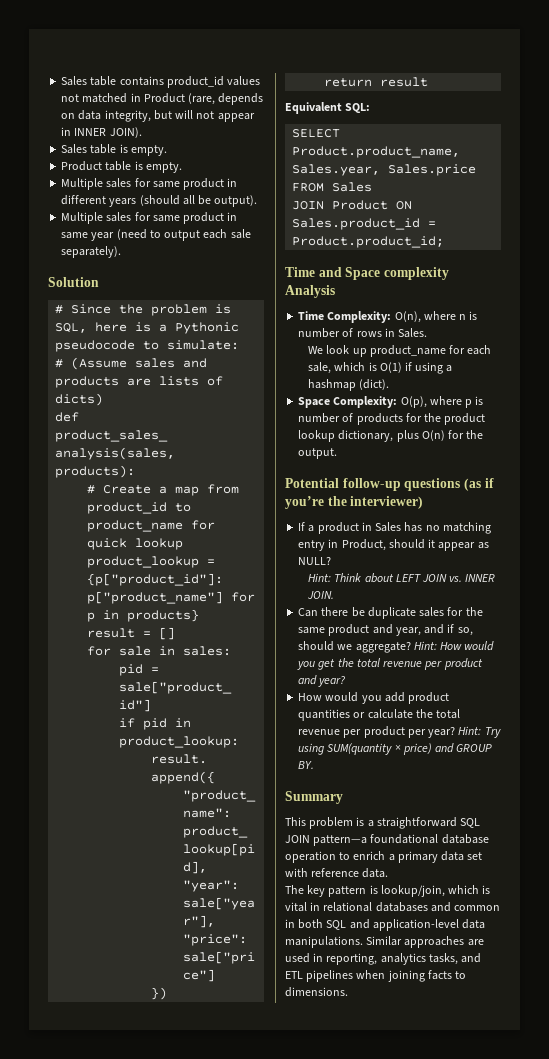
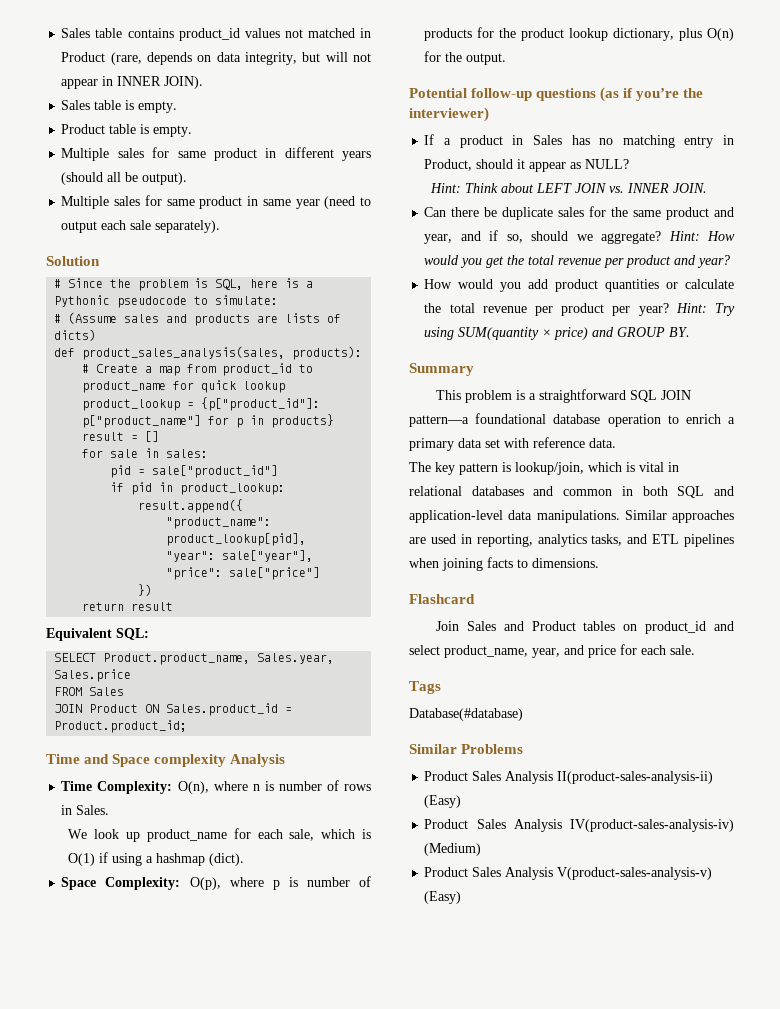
(348, 992) none -> [409,594,475,604] [436,621,734,634] [409,644,695,658] [409,681,441,694] [409,708,523,721] [409,744,524,754] [424,771,714,784] [424,795,462,808] [424,819,734,832] [424,843,482,856] [424,867,713,880] [424,891,462,904] // Flashcard // Join Sales and Product tables on product_id and select product_name, year, and price for each sale. // Tags // Database(#database) // Similar Problems // Product Sales Analysis II(product-sales-analysis-ii) (Easy) // Product Sales Analysis IV(product-sales-analysis-iv) (Medium) // Product Sales Analysis V(product-sales-analysis-v) (Easy)

